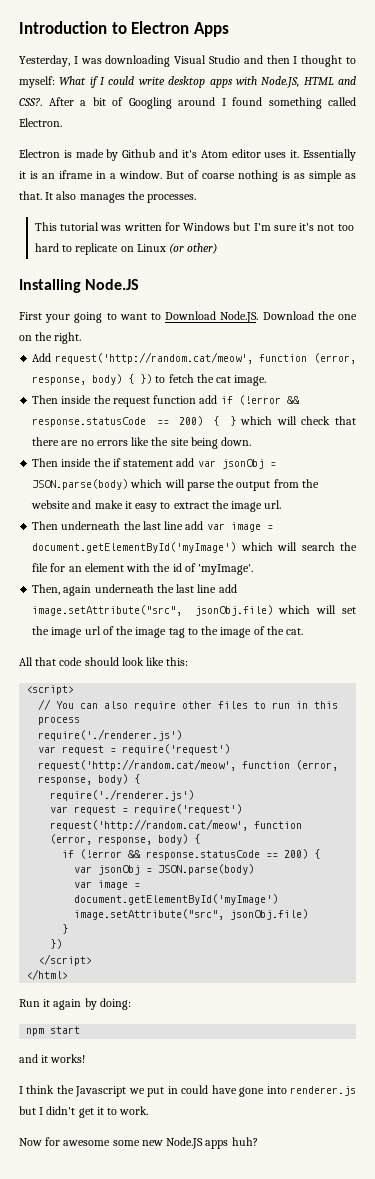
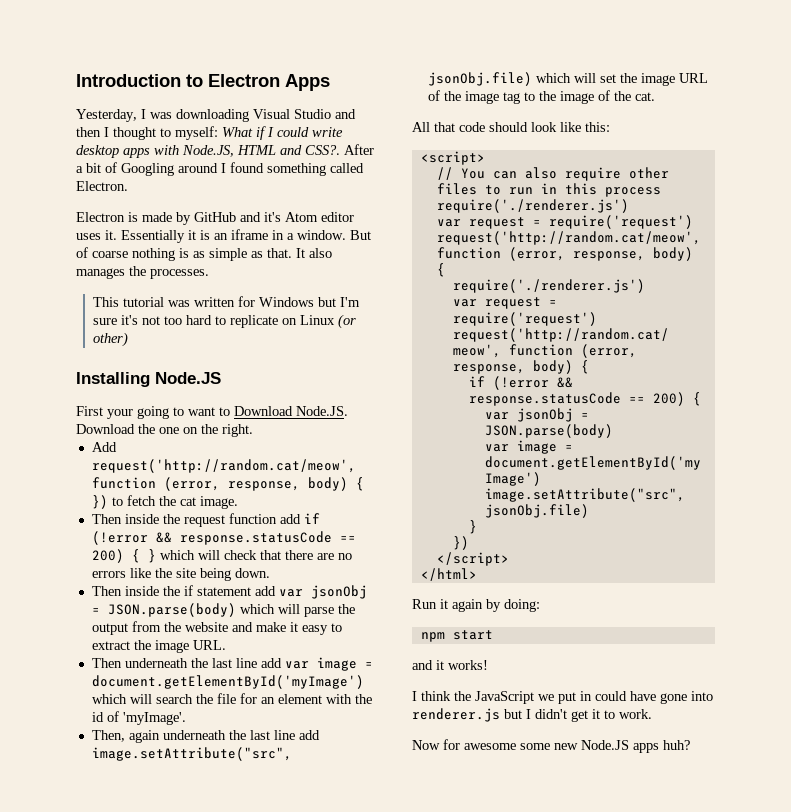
[122,149,156,158] Github -> [194,212,236,222] GitHub
[264,500,282,509] url. -> [192,640,226,650] URL.
[84,626,101,635] url -> [678,73,708,83] URL
[75,1086,127,1097] Javascript -> [475,691,534,704] JavaScript

